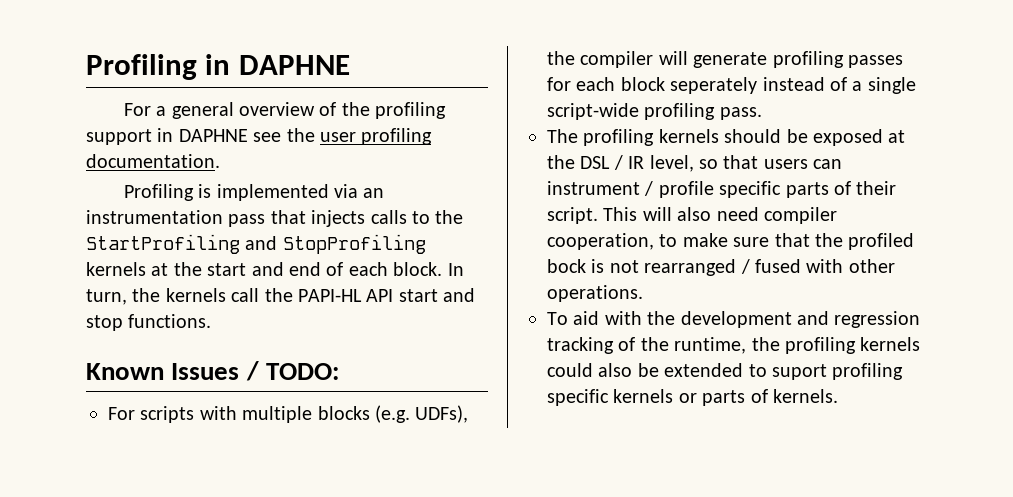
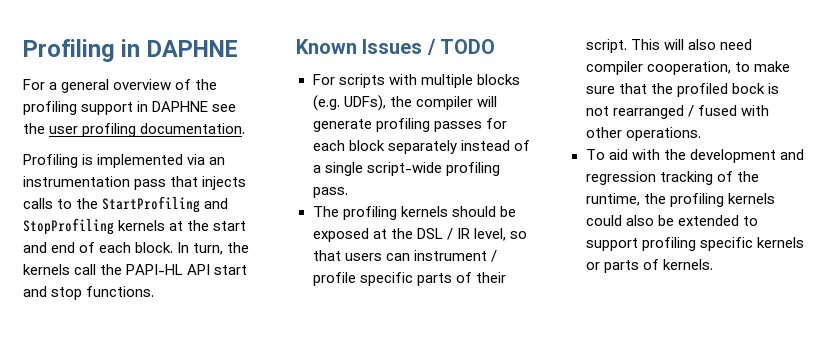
[265,363,339,380] TODO: -> [440,39,496,54] TODO
[670,77,758,94] seperately -> [387,140,457,154] separately
[772,364,827,380] suport -> [585,238,638,251] support

